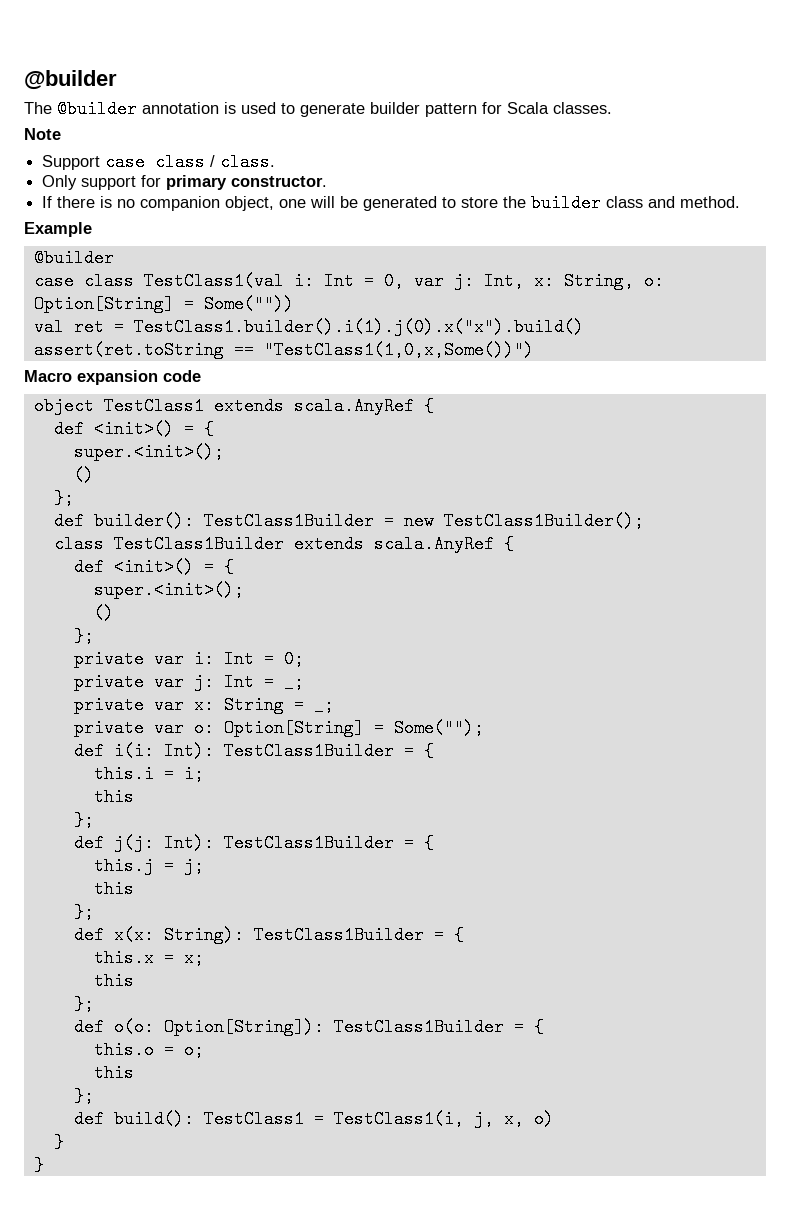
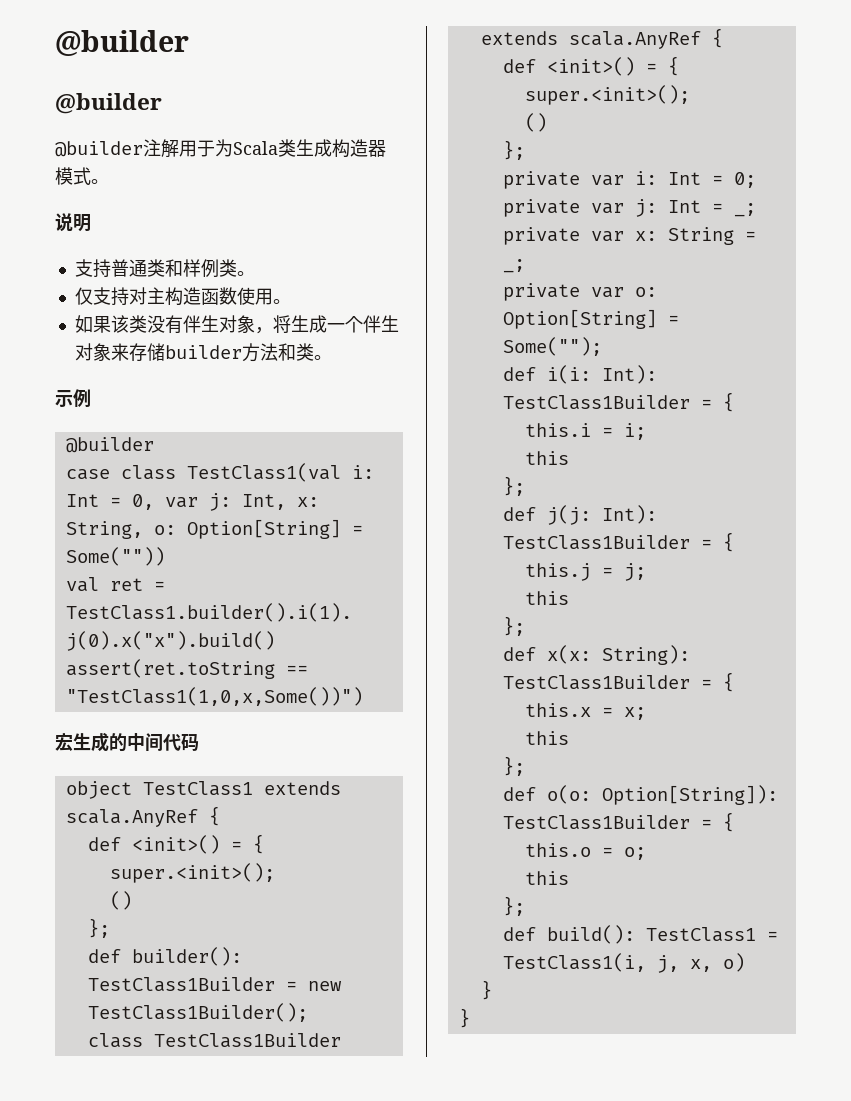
[24,70,117,90] [24,100,612,118] [24,128,61,140] [42,153,276,171] [42,175,328,190] [42,194,741,212] [24,222,92,237] @builder // The @builder annotation is used to generate builder pattern for Scala classes. // Note // Support case class / class. // Only support for primary constructor. // If there is no companion object, one will be generated to store the builder class and method. // Example -> [55,30,189,56] [55,93,162,114] [55,139,386,158] [55,167,109,185] [55,213,91,232] [74,259,255,278] [74,287,291,306] [74,315,399,334] [74,343,332,362] [55,389,91,407] @builder // @builder // @builder注解用于为Scala类生成构造器模式。 // 说明 // 支持普通类和样例类。 // 仅支持对主构造函数使用。 // 如果该类没有伴生对象，将生成一个伴生对象来存储builder方法和类。 // 示例
[24,370,201,385] Macro expansion code -> [55,732,199,752] 宏生成的中间代码

